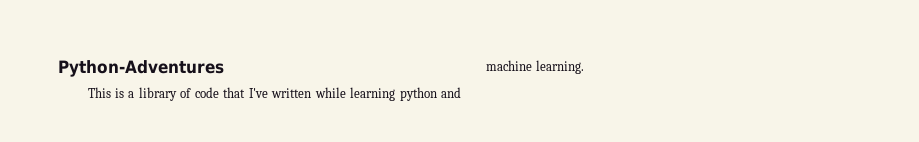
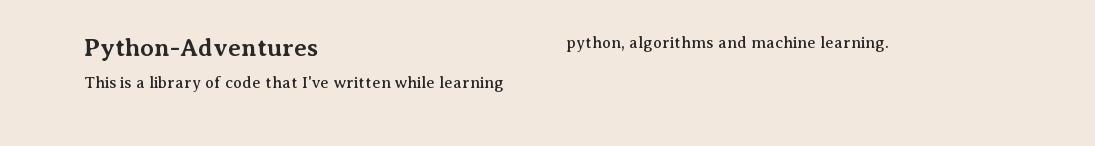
[399,87,437,101] python -> [566,36,714,52] python, algorithms

